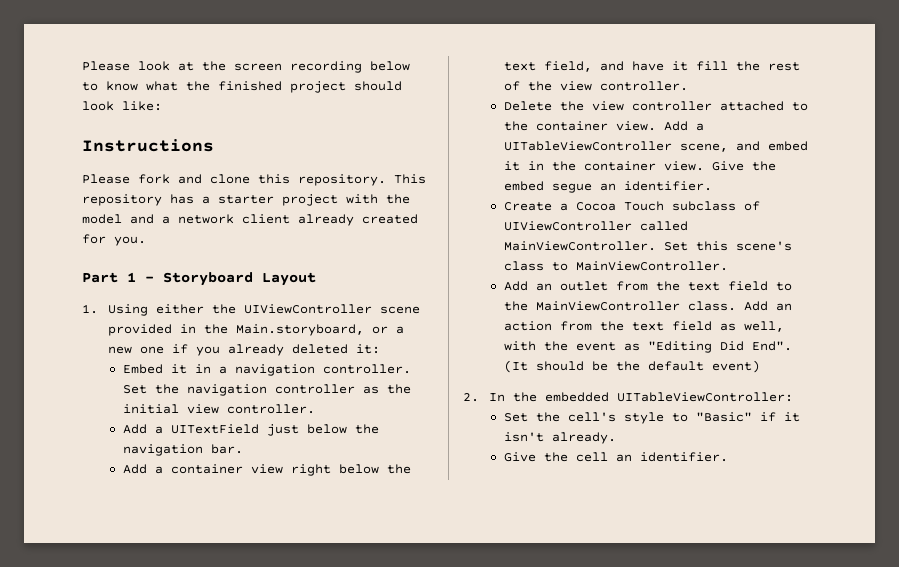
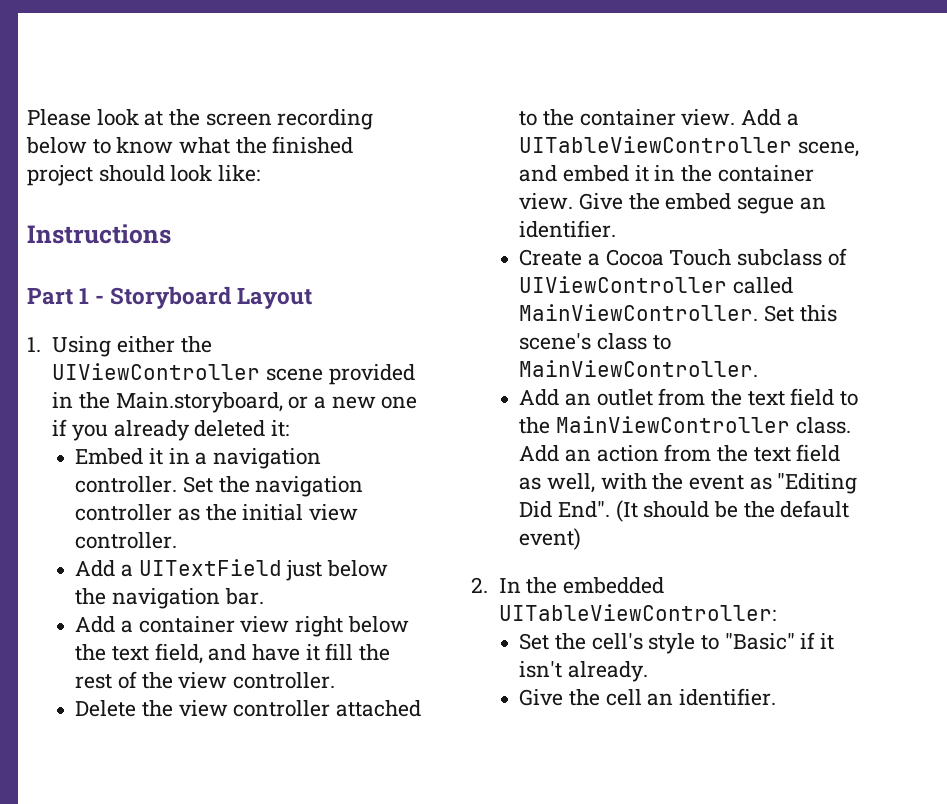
[82,174,426,186] [82,194,410,206] [82,214,418,226] [82,234,146,246] // Please fork and clone this repository. This repository has a starter project with the model and a network client already created for you. -> (171, 234) none

